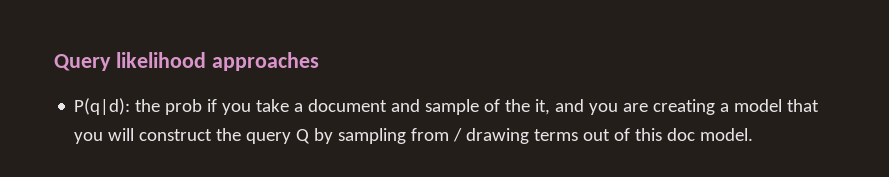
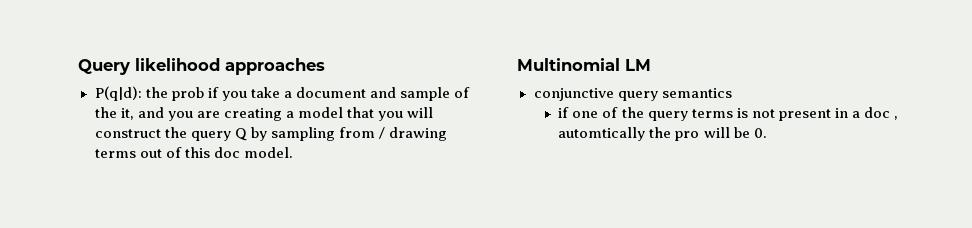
(754, 134) none -> [517,58,651,71] [533,88,732,101] [558,107,898,121] [558,127,767,141] // Multinomial LM // conjunctive query semantics // if one of the query terms is not present in a doc , automtically the pro will be 0.

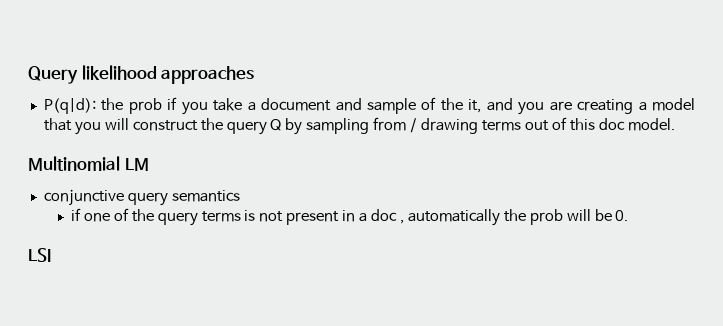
[558,127,700,141] automtically the pro -> [407,209,563,226] automatically the prob
(767, 133) none -> [28,248,51,262] // LSI

